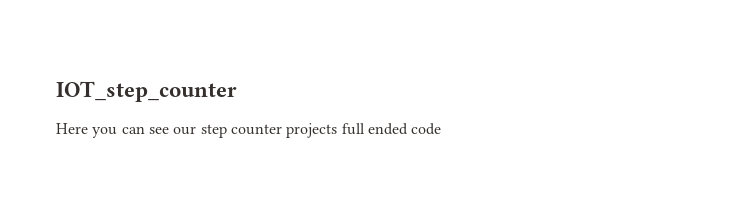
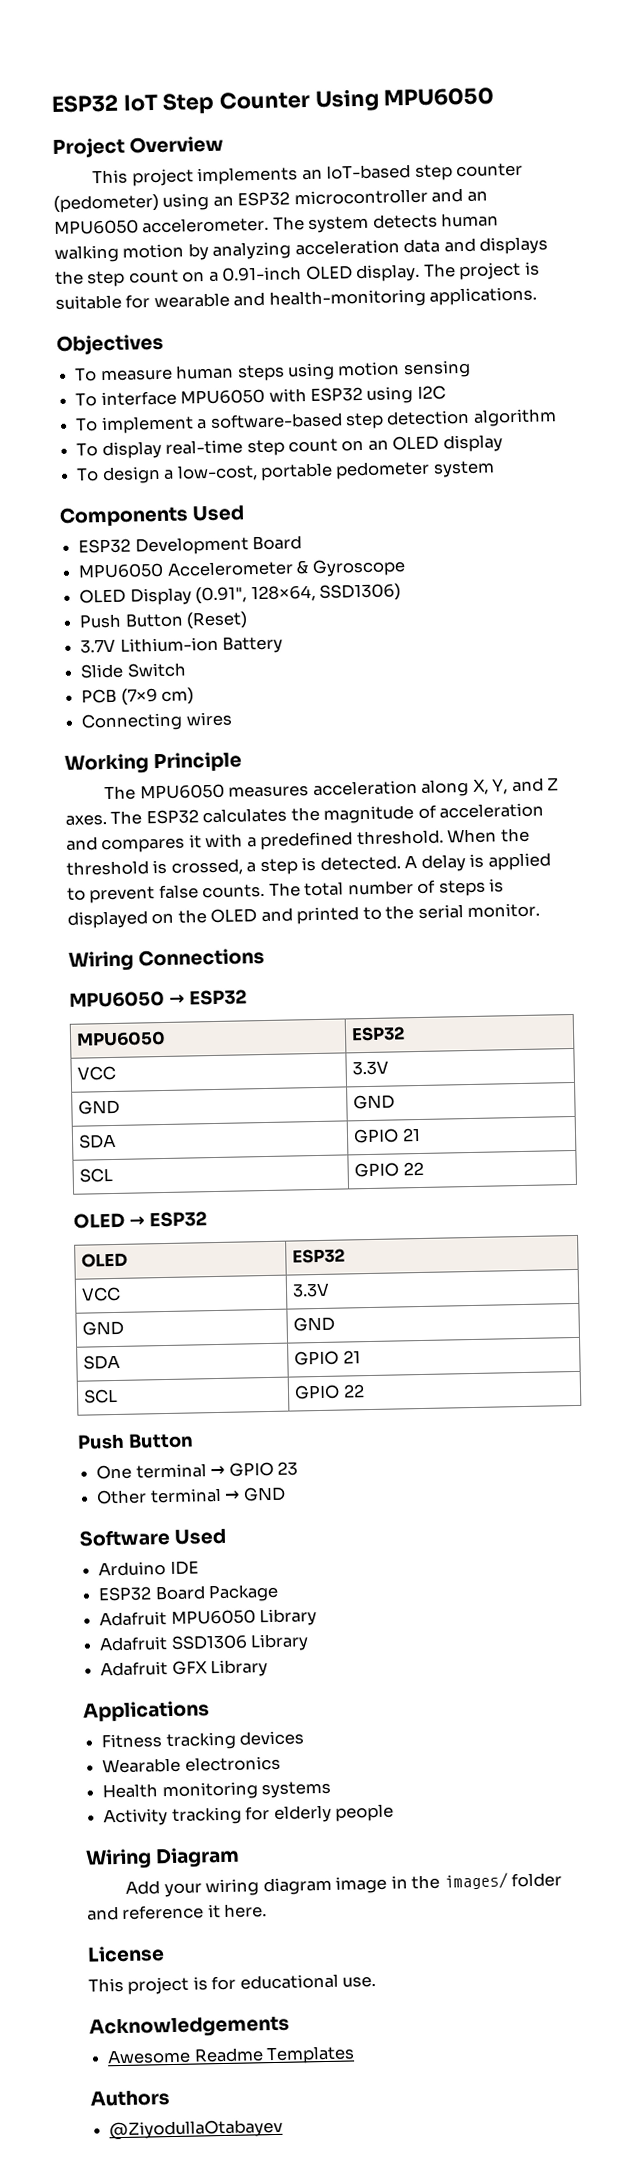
[56,81,237,102] [56,123,442,138] IOT_step_counter // Here you can see our step counter projects full ended code -> [51,87,495,115] [52,135,225,158] [92,162,524,187] [53,187,488,213] [54,212,500,235] [54,236,549,263] [55,261,540,288] [55,286,538,310] [56,333,164,355] [74,359,471,382] [75,385,446,407] [75,408,557,435] [76,434,503,460] [76,460,495,485] [59,505,245,527] [78,535,303,556] [78,558,406,579] [79,583,401,606] [79,611,249,630] [80,635,284,654] [80,662,186,679] [81,687,195,706] [81,711,232,732] [64,751,243,775] [104,777,560,801] [65,802,545,826] [66,827,530,854] [66,852,551,876] [67,878,505,904] [67,902,541,929] [68,947,266,972] [69,989,247,1008] [76,1030,167,1047] [351,1026,406,1042] [77,1065,117,1081] [352,1060,390,1076] [78,1099,121,1115] [353,1094,396,1110] [78,1133,117,1149] [353,1127,421,1144] [79,1167,114,1183] [354,1161,424,1178] [73,1211,207,1229] [81,1252,129,1268] [292,1248,346,1264] [81,1286,122,1302] [292,1282,331,1298] [82,1320,125,1336] [293,1316,336,1332] [83,1354,121,1370] [294,1350,361,1366] [83,1388,119,1404] [294,1384,365,1400] [77,1432,194,1450] [96,1461,298,1480] [96,1486,286,1505] [79,1528,227,1547] [98,1560,199,1577] [98,1583,280,1603] [99,1608,318,1627] [99,1633,310,1652] [100,1659,269,1678] [83,1700,210,1722] [101,1730,305,1751] [102,1755,281,1774] [102,1780,332,1801] [103,1803,394,1827] [85,1846,241,1870] [125,1872,563,1898] [87,1903,268,1921] [87,1945,165,1963] [88,1973,377,1995] [89,2015,290,2039] [107,2045,356,2065] [90,2090,170,2107] [109,2118,284,2141] ESP32 IoT Step Counter Using MPU6050 // Project Overview // This project implements an IoT-based step counter (pedometer) using an ESP32 microcontroller and an MPU6050 accelerometer. The system detects human walking motion by analyzing acceleration data and displays the step count on a 0.91-inch OLED display. The project is suitable for wearable and health-monitoring applications. // Objectives // To measure human steps using motion sensing // To interface MPU6050 with ESP32 using I2C // To implement a software-based step detection algorithm // To display real-time step count on an OLED display // To design a low-cost, portable pedometer system // Components Used // ESP32 Development Board // MPU6050 Accelerometer & Gyroscope // OLED Display (0.91", 128×64, SSD1306) // Push Button (Reset) // 3.7V Lithium-ion Battery // Slide Switch // PCB (7×9 cm) // Connecting wires // Working Principle // The MPU6050 measures acceleration along X, Y, and Z axes. The ESP32 calculates the magnitude of acceleration and compares it with a predefined threshold. When the threshold is crossed, a step is detected. A delay is applied to prevent false counts. The total number of steps is displayed on the OLED and printed to the serial monitor. // Wiring Connections // MPU6050 → ESP32 // MPU6050 | ESP32 // VCC | 3.3V // GND | GND // SDA | GPIO 21 // SCL | GPIO 22 // OLED → ESP32 // OLED | ESP32 // VCC | 3.3V // GND | GND // SDA | GPIO 21 // SCL | GPIO 22 // Push Button // One terminal → GPIO 23 // Other terminal → GND // Software Used // Arduino IDE // ESP32 Board Package // Adafruit MPU6050 Library // Adafruit SSD1306 Library // Adafruit GFX Library // Applications // Fitness tracking devices // Wearable electronics // Health monitoring systems // Activity tracking for elderly people // Wiring Diagram // Add your wiring diagram image in the images/ folder and reference it here. // License // This project is for educational use. // Acknowledgements // Awesome Readme Templates // Authors // @ZiyodullaOtabayev

